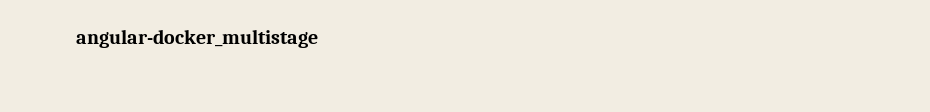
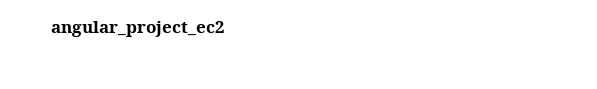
[76,29,318,48] angular-docker_multistage -> [51,21,225,37] angular_project_ec2

